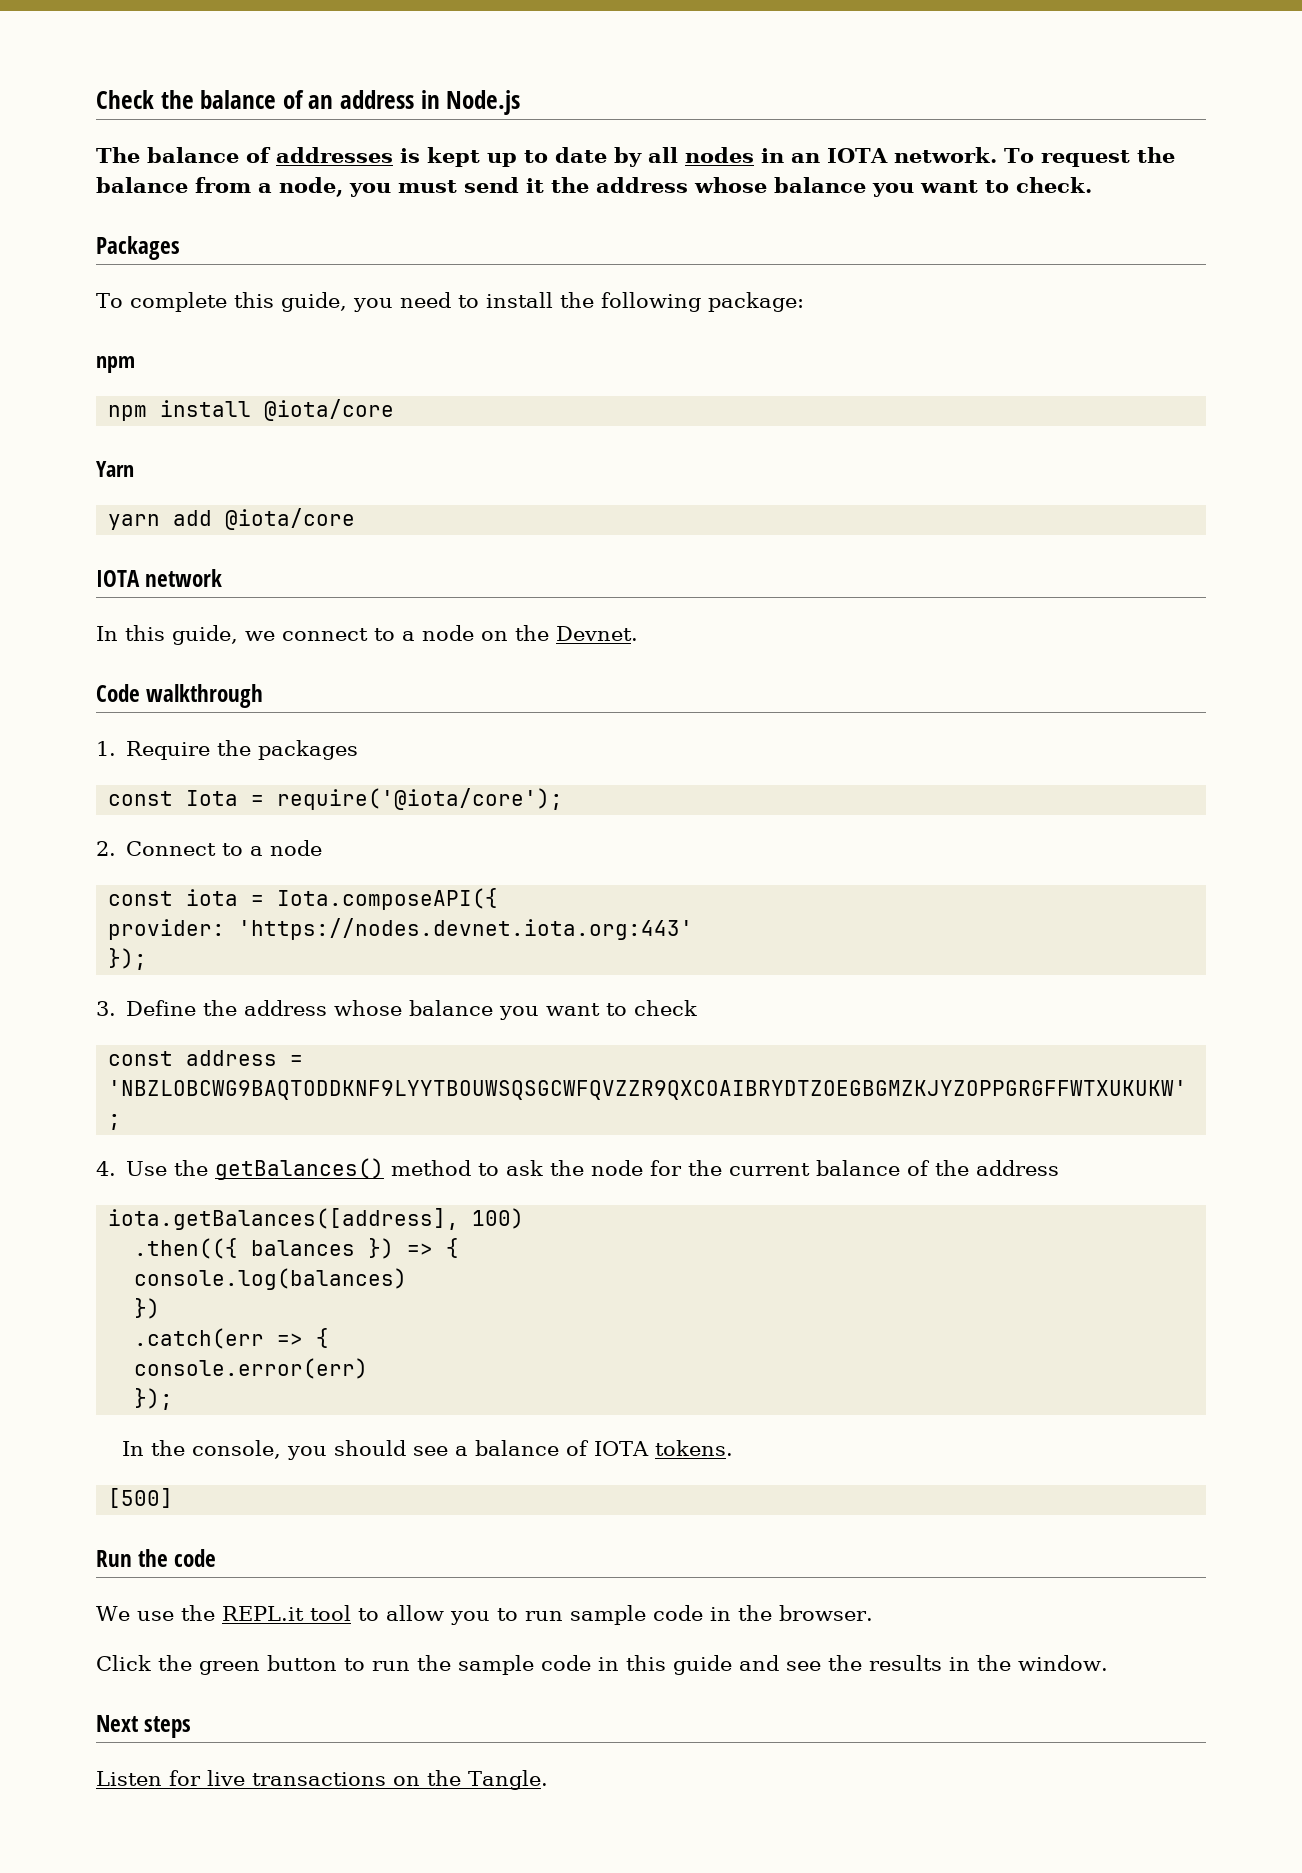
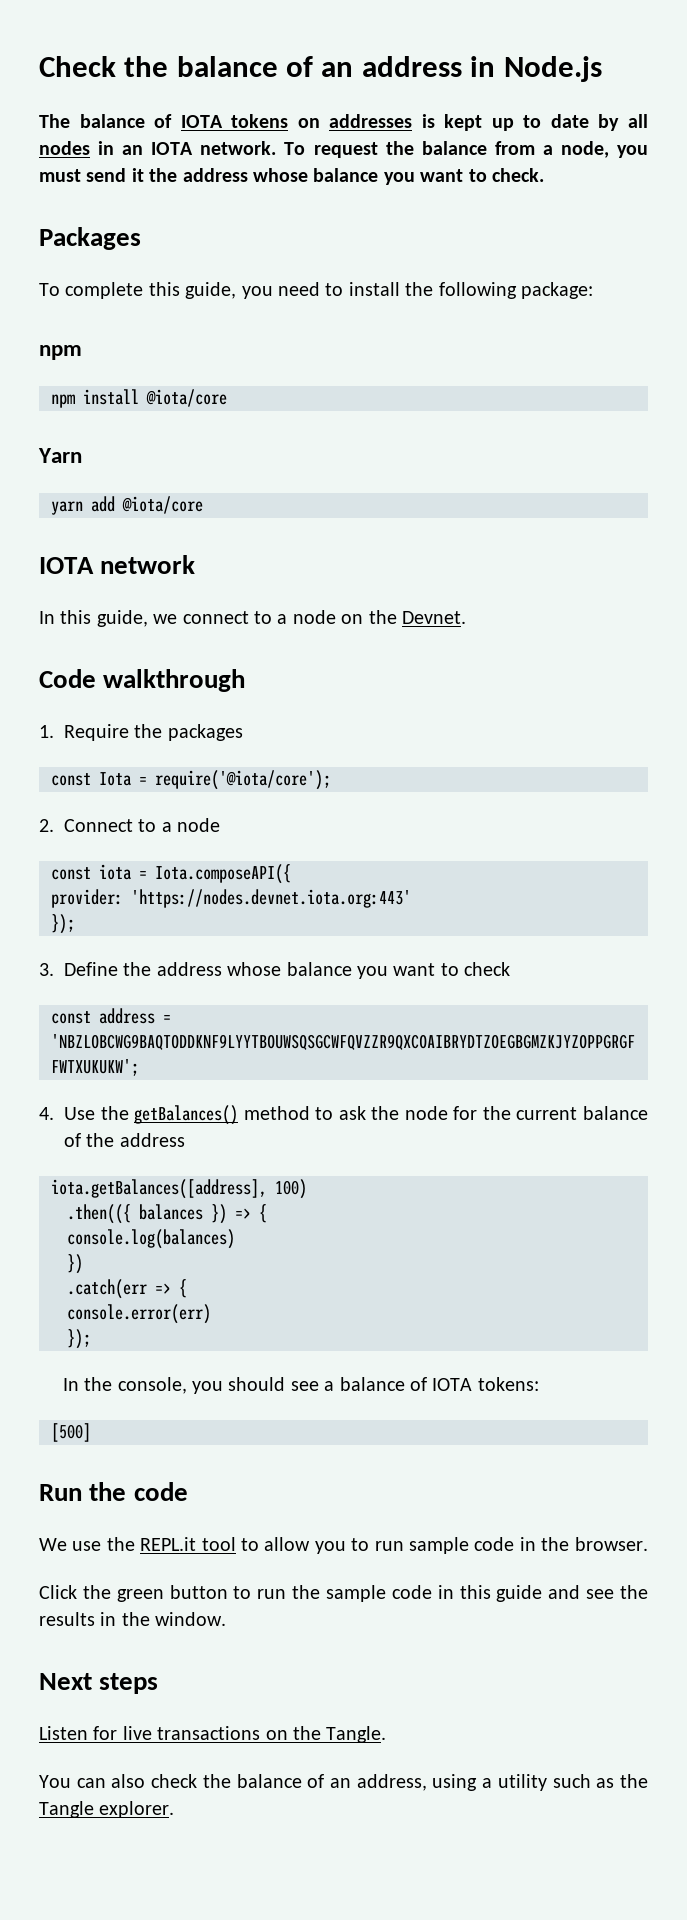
(271, 155) none -> [180,114,320,128] IOTA tokens on
[654,1440,733,1456] tokens. -> [477,1377,539,1391] tokens:
(548, 1780) none -> [39,1774,648,1791] [39,1801,175,1818] // You can also check the balance of an address, using a utility such as the Tangle explorer.

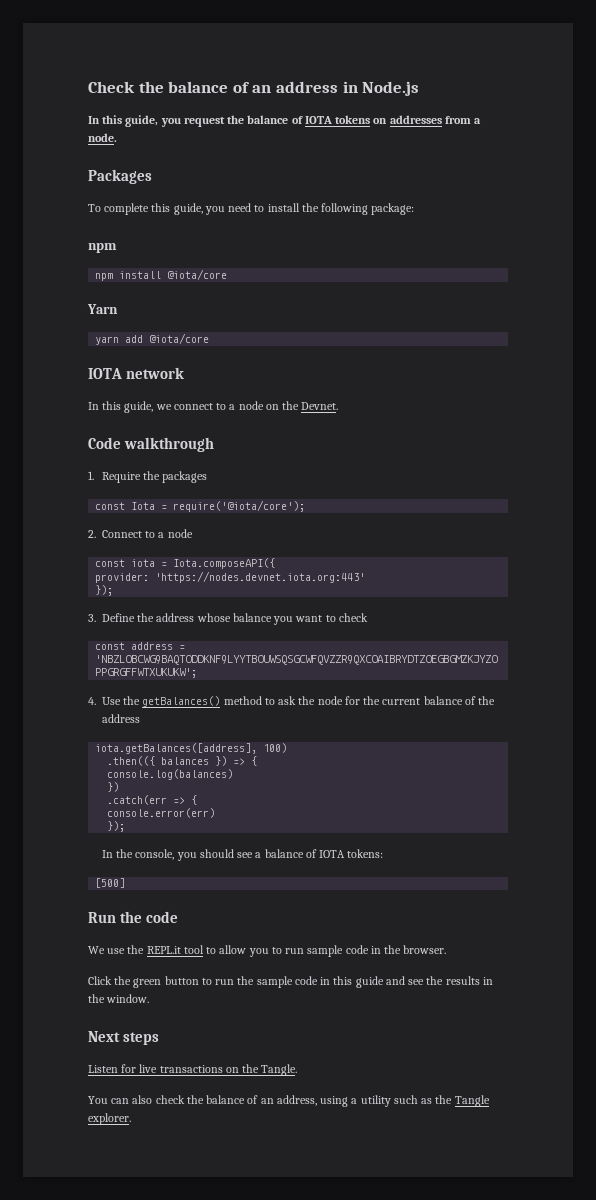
[39,114,70,128] The -> [88,115,245,127] In this guide, you request the
[421,114,648,131] [39,141,648,158] [39,168,544,185] is kept up to date by all nodes in an IOTA network. To request the balance from a node, you must send it the address whose balance you want to check. -> [444,116,482,124] [88,133,117,142] from a node.

